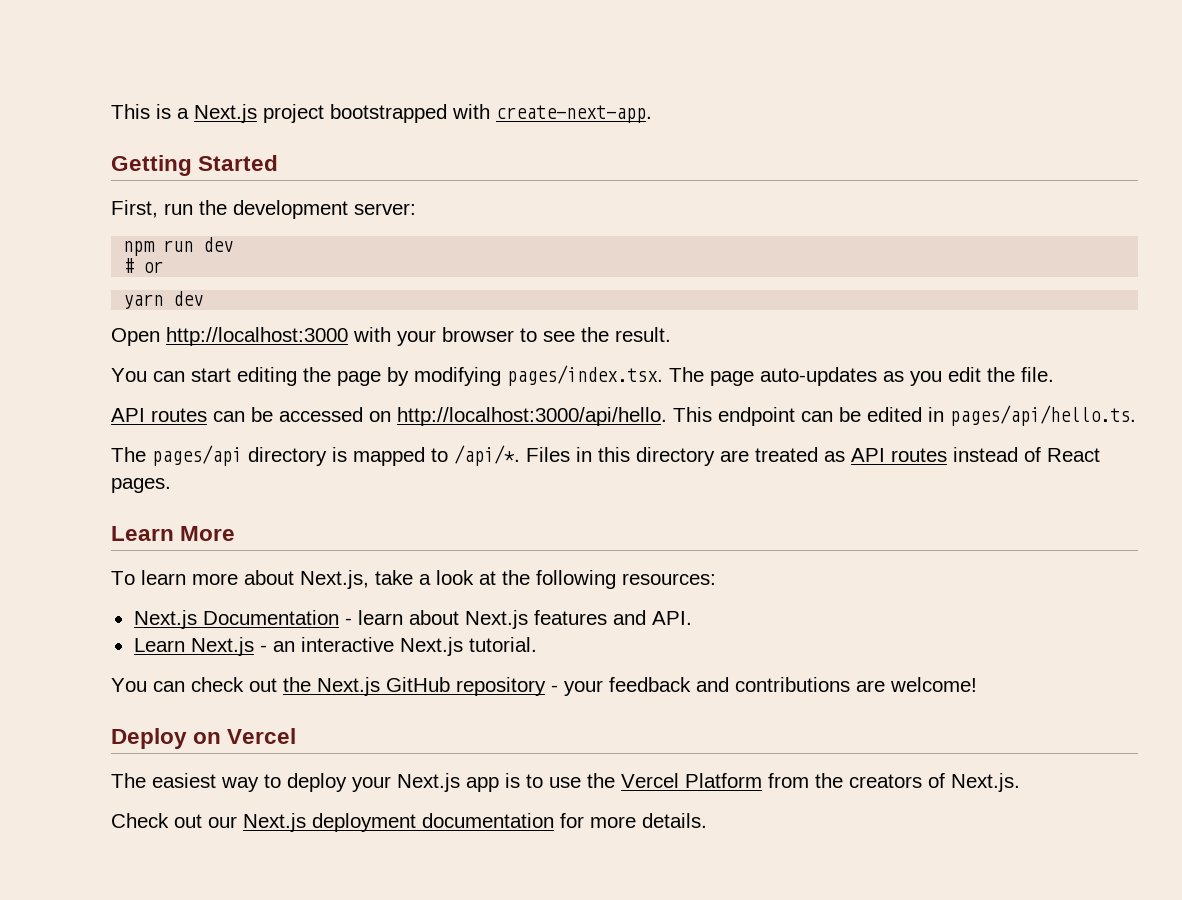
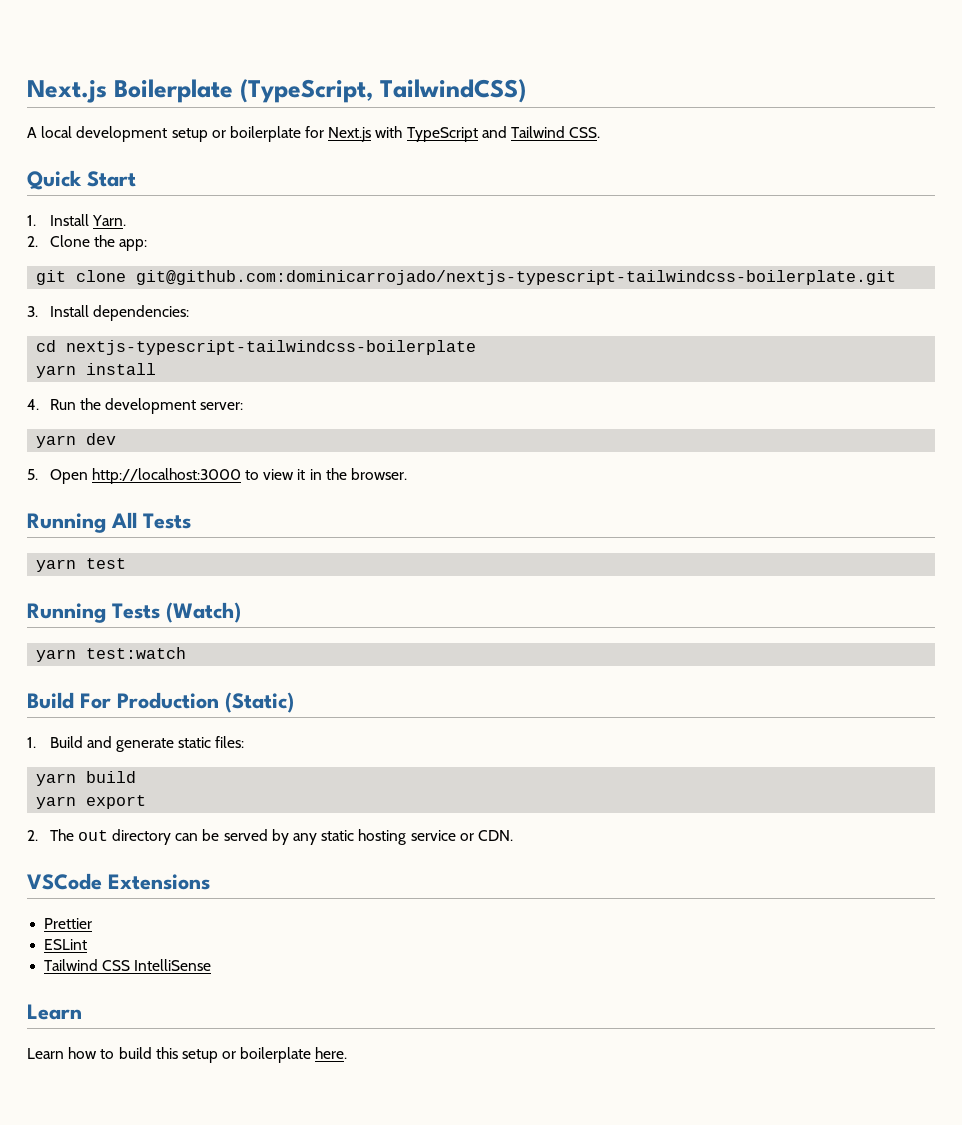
[111,104,652,123] [111,155,279,176] [111,200,416,219] [123,237,234,256] [123,258,164,273] This is a Next.js project bootstrapped with create-next-app. // Getting Started // First, run the development server: // npm run dev // # or -> [27,79,526,103] [27,126,601,142] [27,170,136,190] [27,214,126,226] [27,235,148,251] [36,270,897,285] [27,305,189,321] [36,340,477,355] [36,363,157,378] [27,398,244,414] Next.js Boilerplate (TypeScript, TailwindCSS) // A local development setup or boilerplate for Next.js with TypeScript and Tailwind CSS. // Quick Start // 1. Install Yarn. // 2. Clone the app: // git clone git@github.com:dominicarrojado/nextjs-typescript-tailwindcss-boilerplate.git // 3. Install dependencies: // cd nextjs-typescript-tailwindcss-boilerplate // yarn install // 4. Run the development server:
(204, 298) none -> [27,469,38,480] 5.
[353,327,671,346] [111,365,1054,386] [111,405,1136,426] [111,445,1100,466] [111,478,171,493] [111,526,236,541] [111,570,716,589] [133,610,692,629] [133,637,537,656] [111,677,977,696] [111,728,297,749] [111,773,1020,792] [111,813,707,832] with your browser to see the result. // You can start editing the page by modifying pages/index.tsx. The page auto-updates as you edit the file. // API routes can be accessed on http://localhost:3000/api/hello. This endpoint can be edited in pages/api/hello.ts. // The pages/api directory is mapped to /api/*. Files in this directory are treated as API routes instead of React pages. // Learn More // To learn more about Next.js, take a look at the following resources: // Next.js Documentation - learn about Next.js features and API. // Learn Next.js - an interactive Next.js tutorial. // You can check out the Next.js GitHub repository - your feedback and contributions are welcome! // Deploy on Vercel // The easiest way to deploy your Next.js app is to use the Vercel Platform from the creators of Next.js. // Check out our Next.js deployment documentation for more details. -> [245,468,408,480] [27,512,191,533] [36,558,127,572] [27,602,241,623] [36,647,187,662] [27,692,294,713] [27,736,245,752] [36,771,137,786] [36,795,147,809] [27,829,513,845] [27,873,210,890] [44,918,93,929] [44,939,88,950] [44,959,212,971] [27,1004,82,1020] [27,1047,348,1063] to view it in the browser. // Running All Tests // yarn test // Running Tests (Watch) // yarn test:watch // Build For Production (Static) // 1. Build and generate static files: // yarn build // yarn export // 2. The out directory can be served by any static hosting service or CDN. // VSCode Extensions // Prettier // ESLint // Tailwind CSS IntelliSense // Learn // Learn how to build this setup or boilerplate here.

